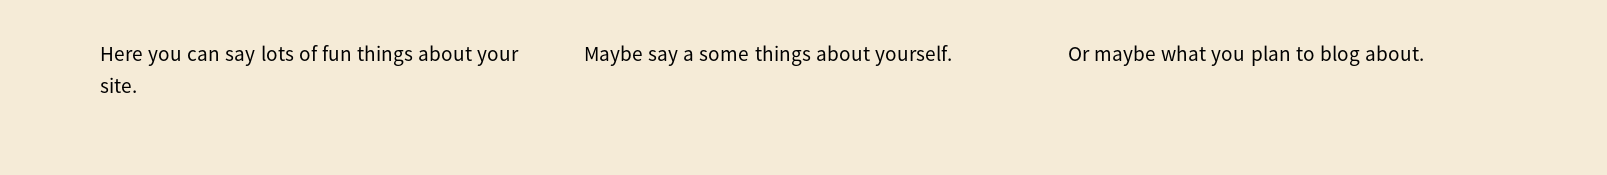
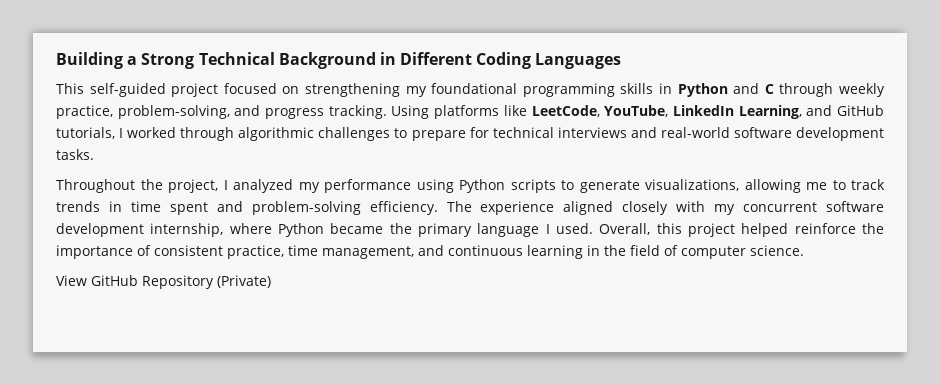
[100,45,520,66] [100,77,137,93] [584,45,952,66] [1068,45,1424,66] Here you can say lots of fun things about your site. // Maybe say a some things about yourself. // Or maybe what you plan to blog about. -> [56,52,622,69] [56,83,886,97] [56,105,885,119] [56,127,884,141] [56,149,94,160] [56,179,885,193] [56,201,885,215] [56,223,885,237] [56,245,804,259] [56,275,271,289] Building a Strong Technical Background in Different Coding Languages // This self-guided project focused on strengthening my foundational programming skills in Python and C through weekly practice, problem-solving, and progress tracking. Using platforms like LeetCode, YouTube, LinkedIn Learning, and GitHub tutorials, I worked through algorithmic challenges to prepare for technical interviews and real-world software development tasks. // Throughout the project, I analyzed my performance using Python scripts to generate visualizations, allowing me to track trends in time spent and problem-solving efficiency. The experience aligned closely with my concurrent software development internship, where Python became the primary language I used. Overall, this project helped reinforce the importance of consistent practice, time management, and continuous learning in the field of computer science. // View GitHub Repository (Private)

